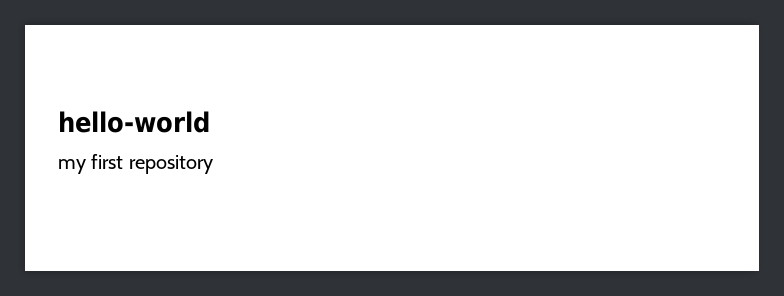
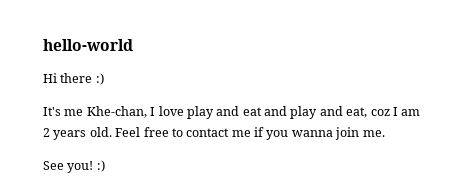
[58,154,213,174] my first repository -> [43,73,104,85] [43,106,421,119] [43,127,385,140] [43,160,105,173] Hi there :) // It's me Khe-chan, I love play and eat and play and eat, coz I am 2 years old. Feel free to contact me if you wanna join me. // See you! :)

